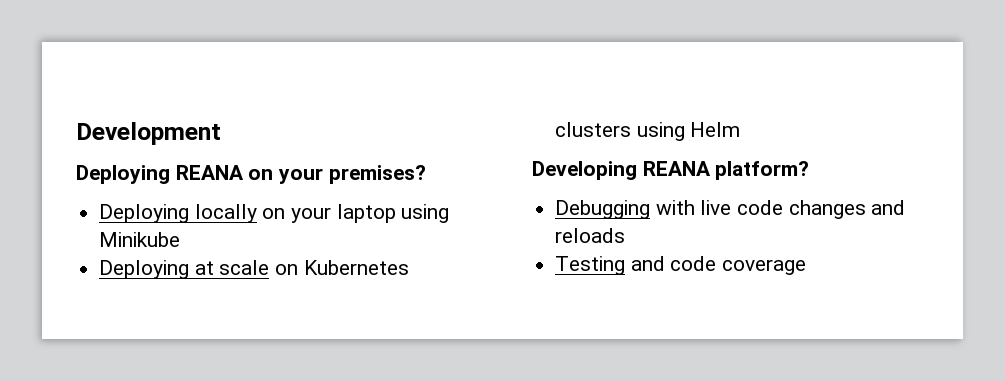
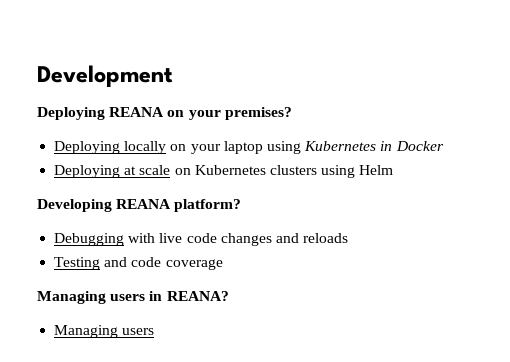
[99,232,181,247] Minikube -> [304,141,444,151] Kubernetes in Docker
(807, 267) none -> [37,291,229,304] [54,325,155,338] // Managing users in REANA? // Managing users

